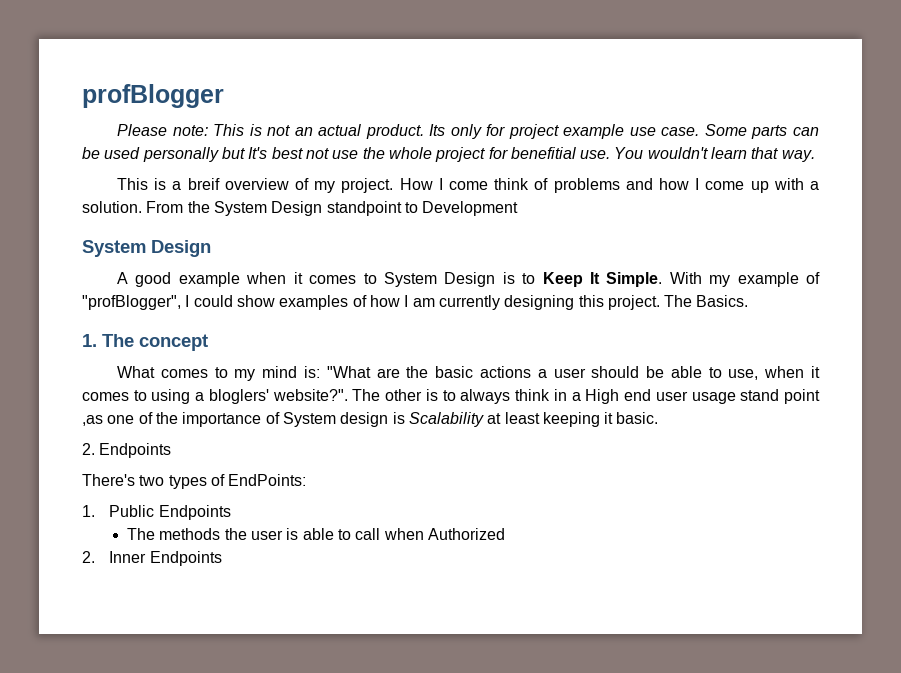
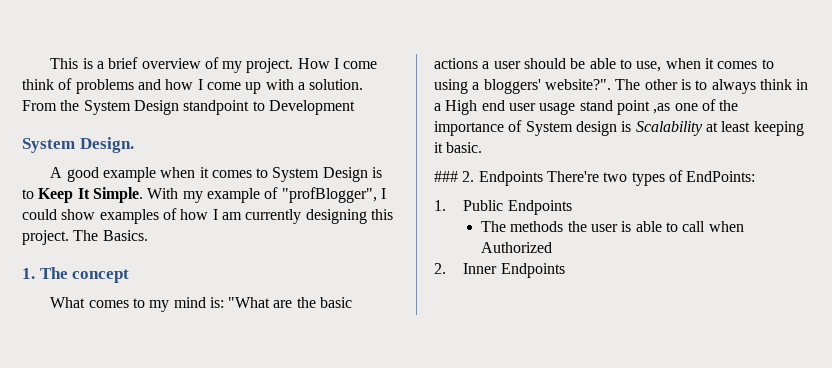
[82,84,224,108] [117,124,820,139] [82,147,815,162] profBlogger // Please note: This is not an actual product. Its only for project example use case. Some parts can be used personally but It's best not use the whole project for benefitial use. You wouldn't learn that way. // -> (50, 63) none
[187,178,220,190] breif -> [108,57,139,69] brief
[151,240,211,257] Design -> [79,137,134,153] Design.
[208,389,269,404] bloglers' -> [483,79,541,94] bloggers'
(659, 418) none -> [434,171,458,182] ###
[82,474,135,486] // There's -> [546,171,599,182] There're

